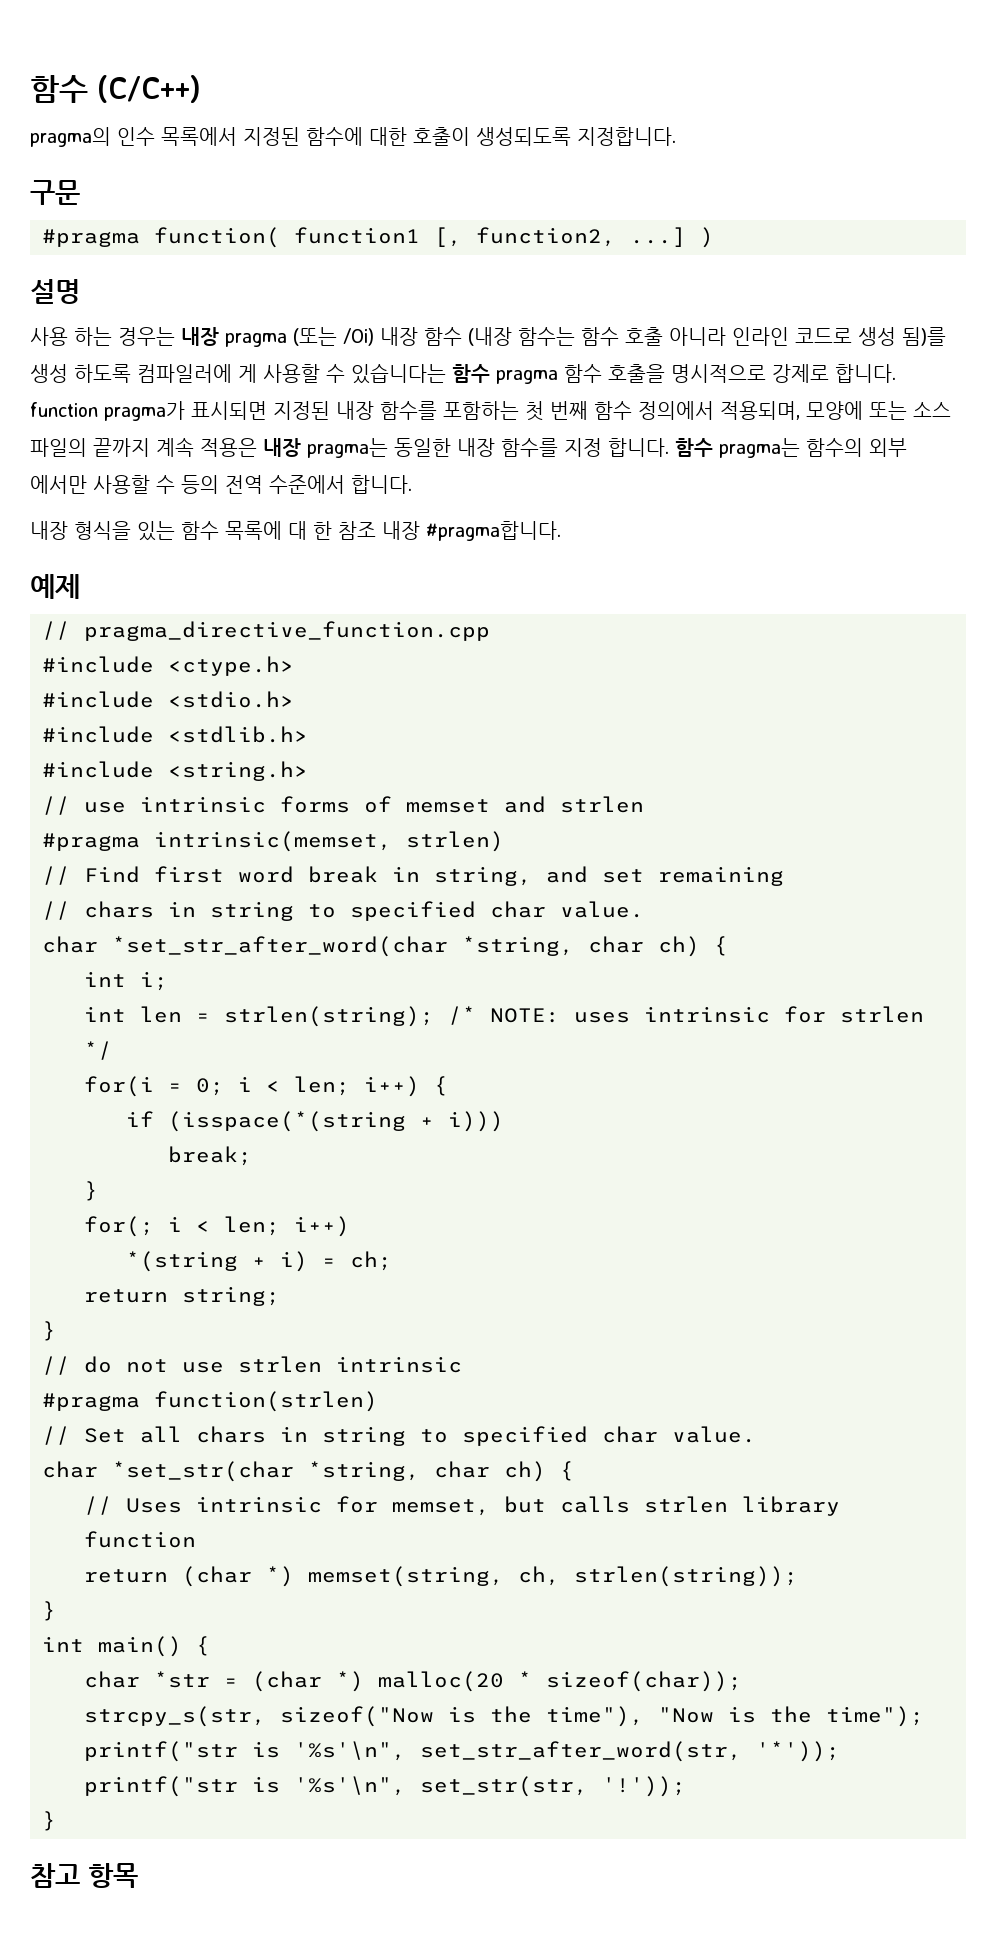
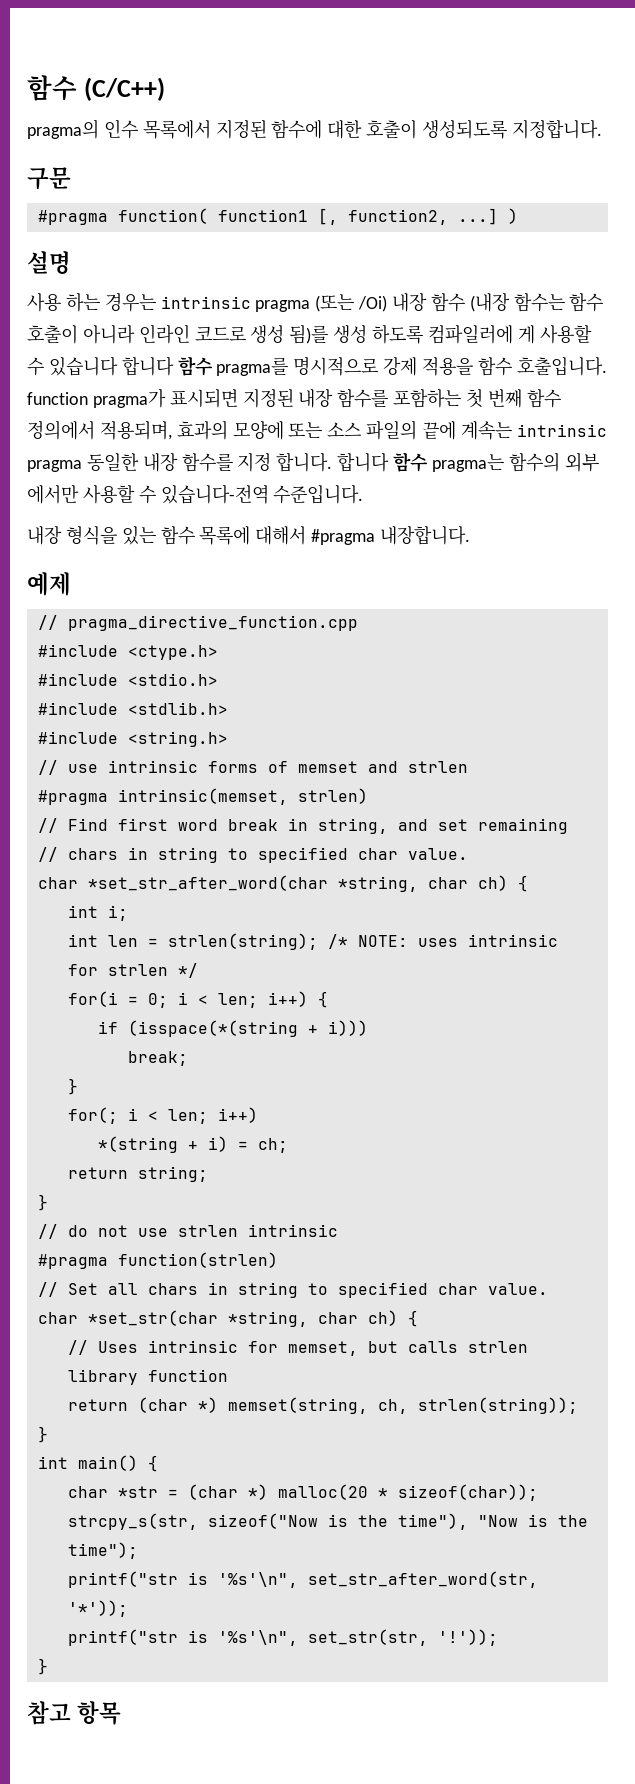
[181,327,219,346] 내장 -> [160,296,251,309] intrinsic
[625,327,663,346] 호출 -> [27,325,78,344] 호출이
[351,363,896,384] 있습니다는 함수 pragma 함수 호출을 명시적으로 강제로 합니다. -> [48,356,607,376] 있습니다 합니다 함수 pragma를 명시적으로 강제 적용을 함수 호출입니다.
(800, 410) none -> [176,420,228,440] 효과의
[93,437,388,458] 끝까지 계속 적용은 내장 pragma는 -> [422,421,607,440] [27,460,82,472] 끝에 계속는 intrinsic pragma
(669, 447) none -> [337,452,390,472] 합니다
[181,475,412,494] 등의 전역 수준에서 합니다. -> [160,484,364,504] 있습니다-전역 수준입니다.
[288,521,561,541] 대 한 참조 내장 #pragma합니다. -> [255,525,471,545] 대해서 #pragma 내장합니다.

